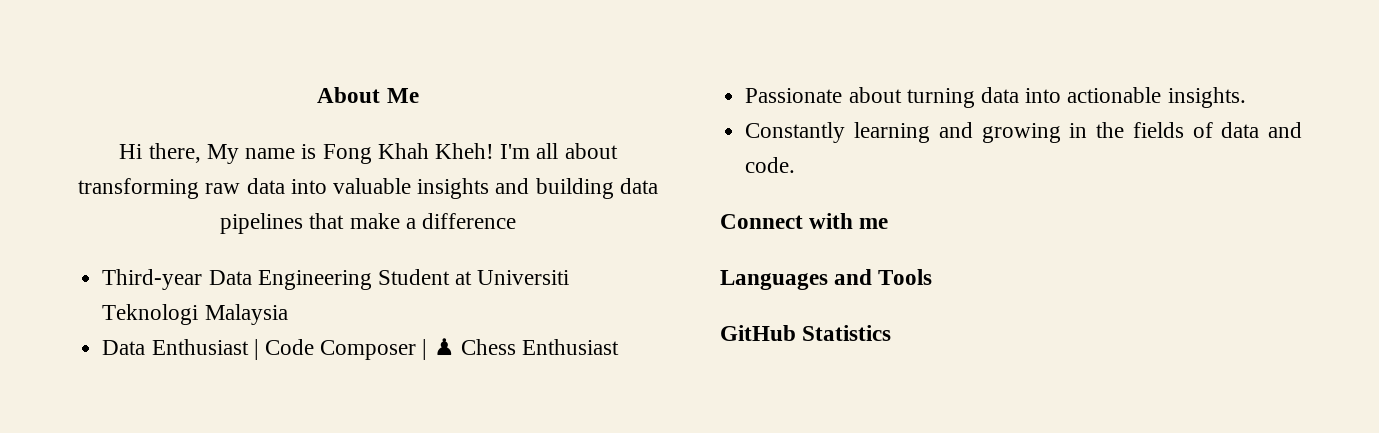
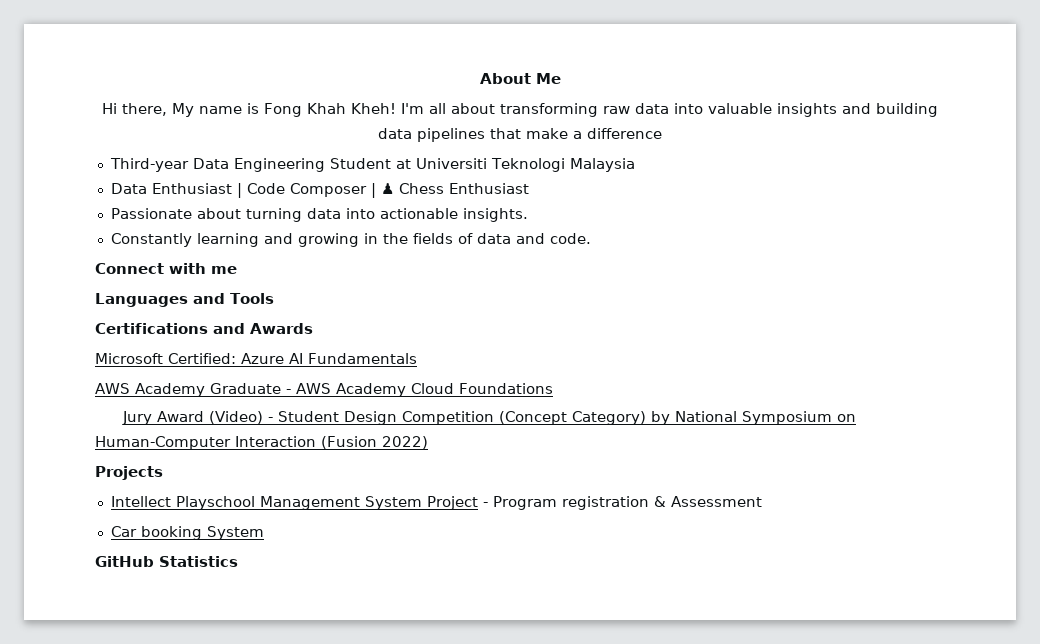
(933, 277) none -> [95,323,313,334] [95,353,417,364] [95,383,553,397] [122,411,857,425] [95,436,428,450] [95,466,163,480] [110,496,762,510] [110,526,264,540] // Certifications and Awards // Microsoft Certified: Azure AI Fundamentals // AWS Academy Graduate - AWS Academy Cloud Foundations // Jury Award (Video) - Student Design Competition (Concept Category) by National Symposium on Human-Computer Interaction (Fusion 2022) // Projects // Intellect Playschool Management System Project - Program registration & Assessment // Car booking System

